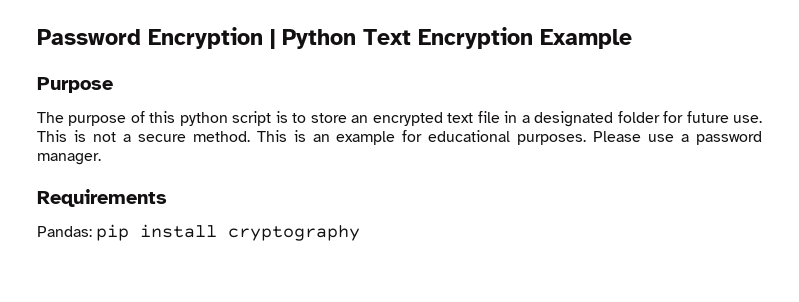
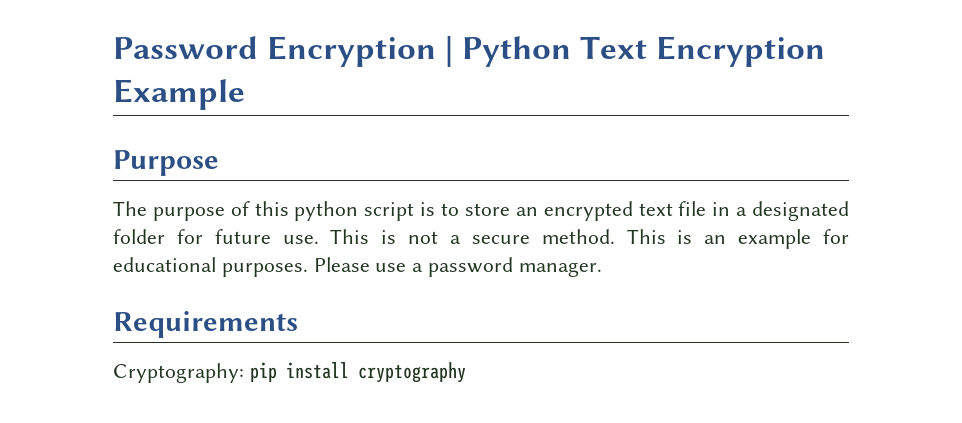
[37,226,92,237] Pandas: -> [113,363,244,383] Cryptography:

